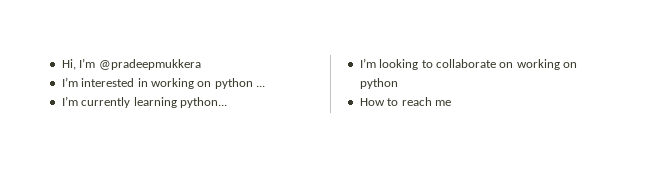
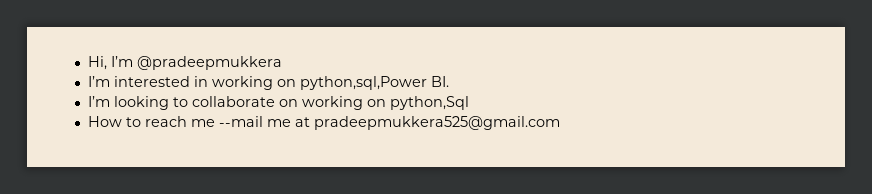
[214,78,265,89] [61,96,227,108] python ... // I’m currently learning python... -> [299,76,449,90] python,sql,Power BI.
[359,78,398,89] python -> [389,96,469,110] python,Sql
(451, 103) none -> [218,116,560,130] --mail me at pradeepmukkera525@gmail.com

